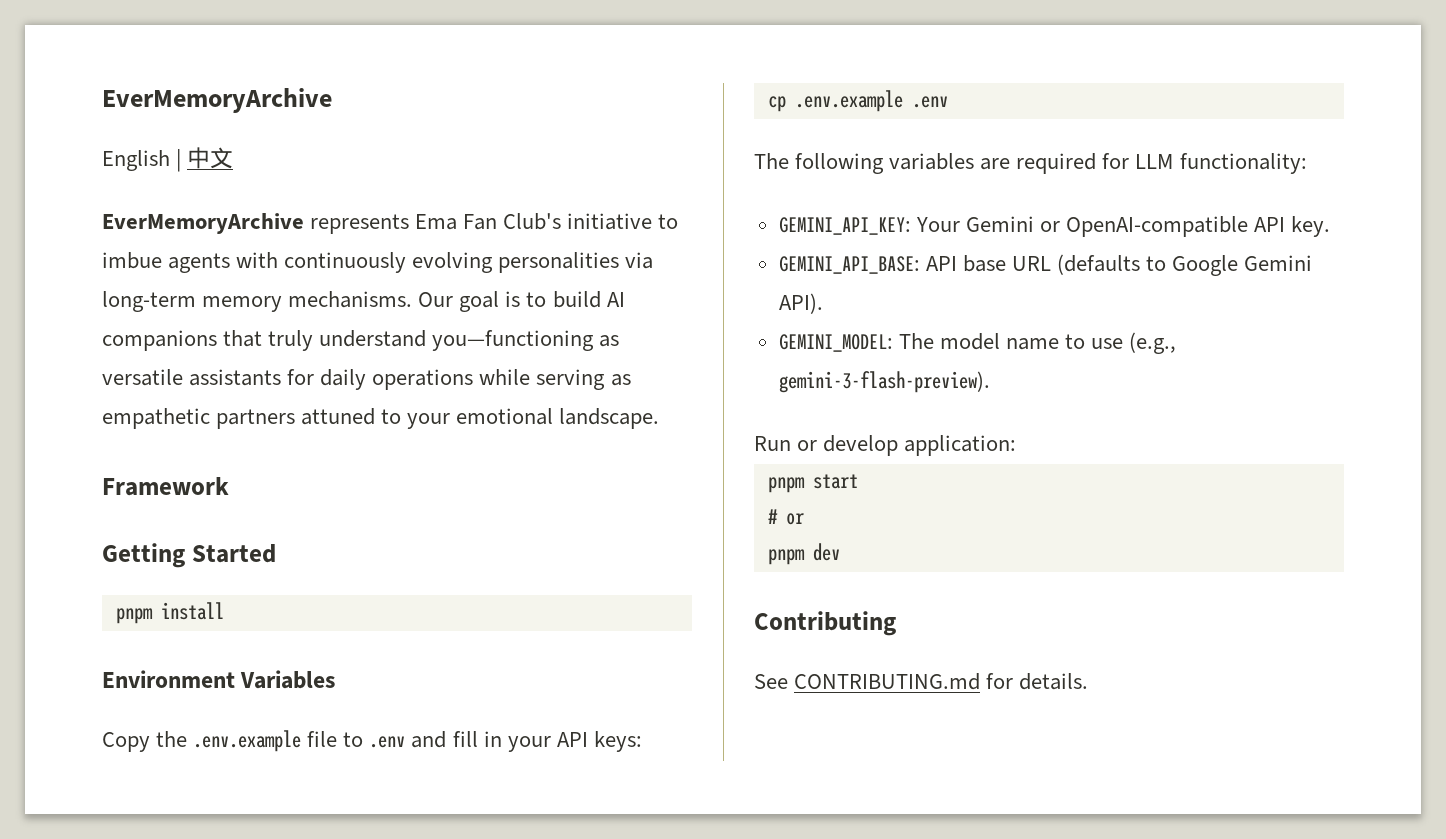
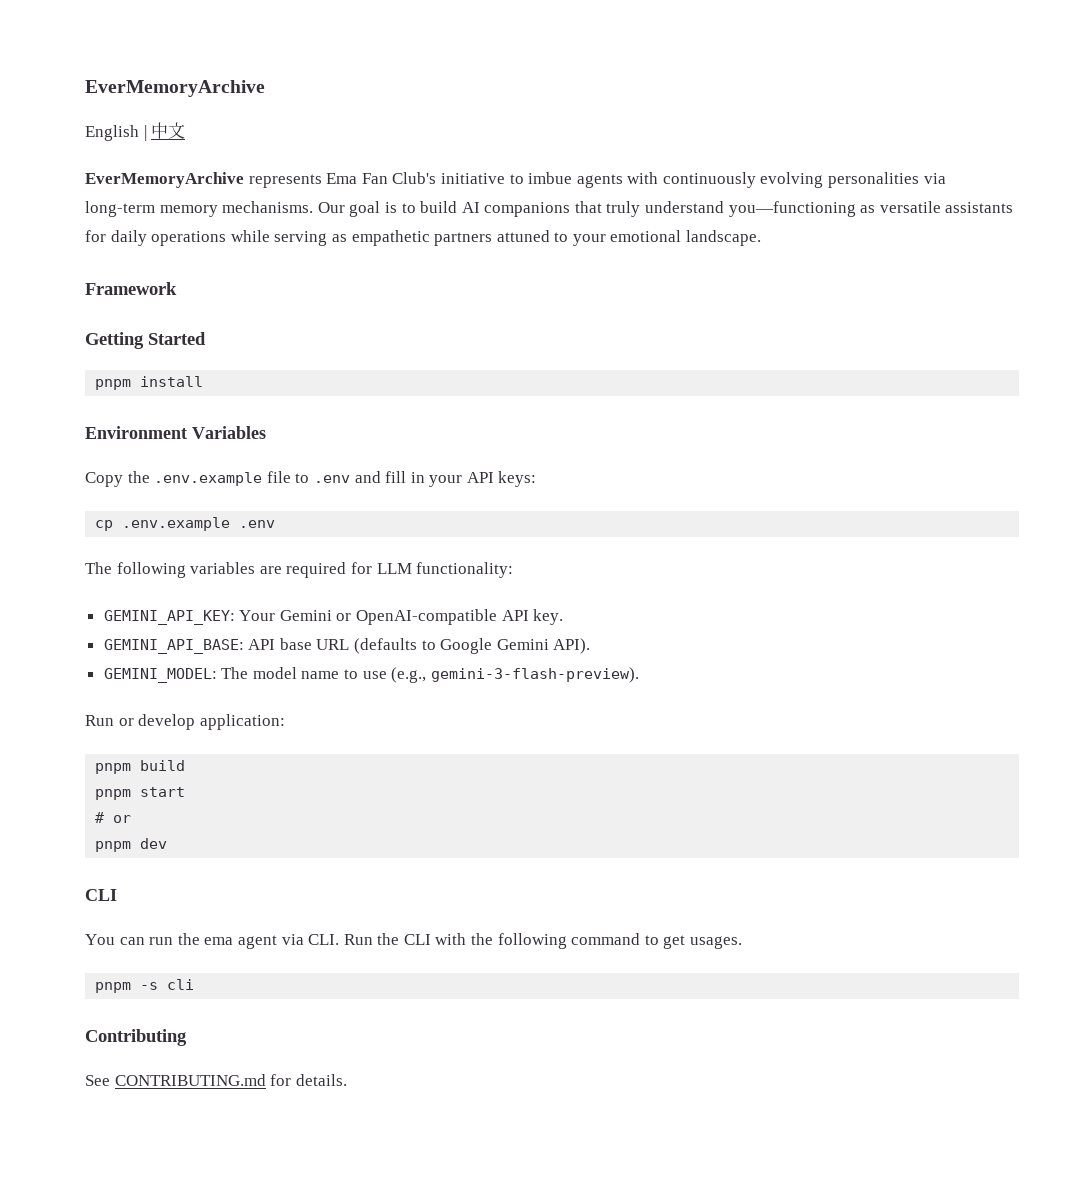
(1017, 445) none -> [95,760,186,774] // pnpm build
(840, 552) none -> [85,889,117,901] [85,933,743,949] [95,979,195,993] // CLI // You can run the ema agent via CLI. Run the CLI with the following command to get usages. // pnpm -s cli

